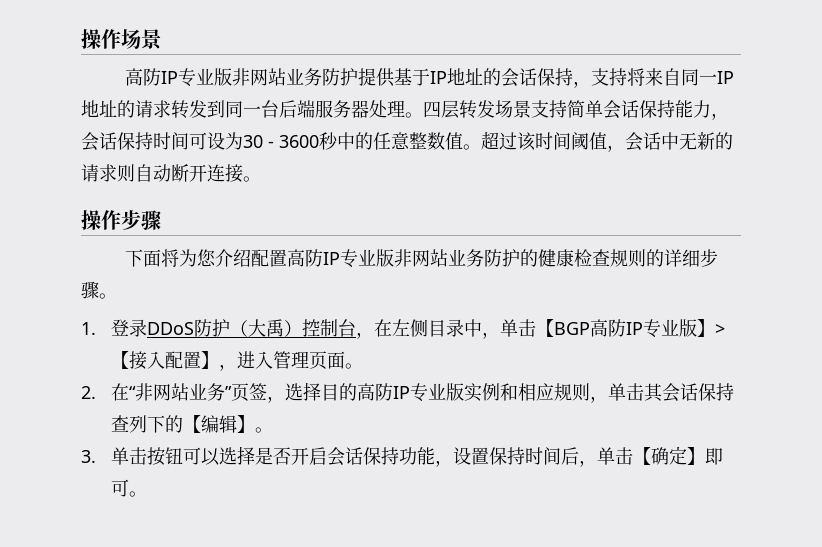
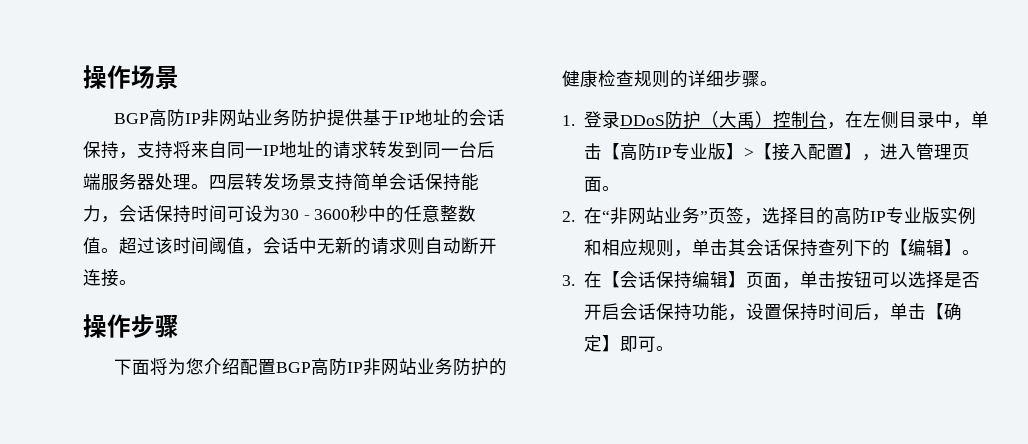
[124,68,232,87] 高防IP专业版 -> [114,109,202,127] BGP高防IP
[286,249,394,268] 高防IP专业版 -> [276,358,364,376] BGP高防IP
[554,322,591,335] BGP -> (620, 151) none
(96, 456) none -> [583,271,800,289] 在【会话保持编辑】页面，

